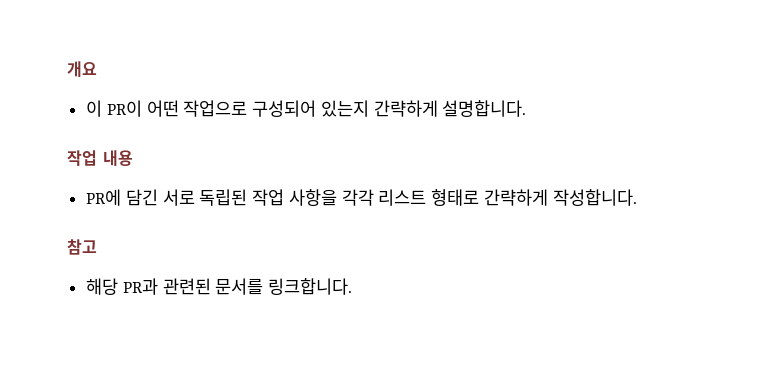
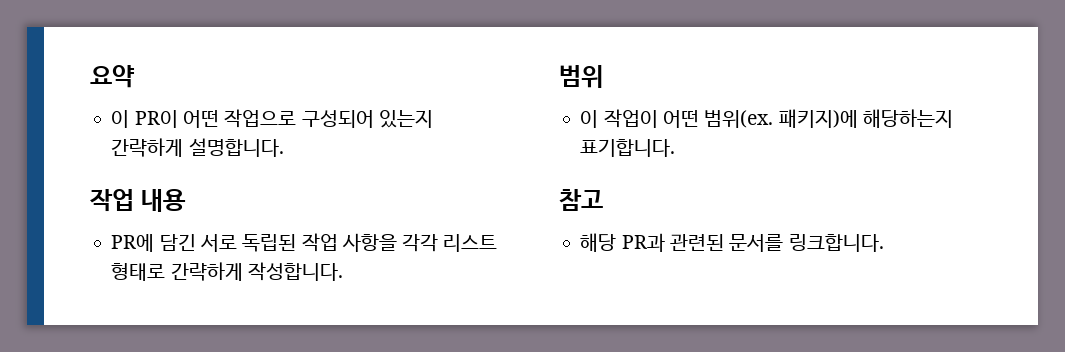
[67,61,97,77] 개요 -> [90,65,135,88] 요약
(637, 197) none -> [559,65,603,88] [580,109,953,128] [580,139,676,157] // 범위 // 이 작업이 어떤 범위(ex. 패키지)에 해당하는지 표기합니다.

